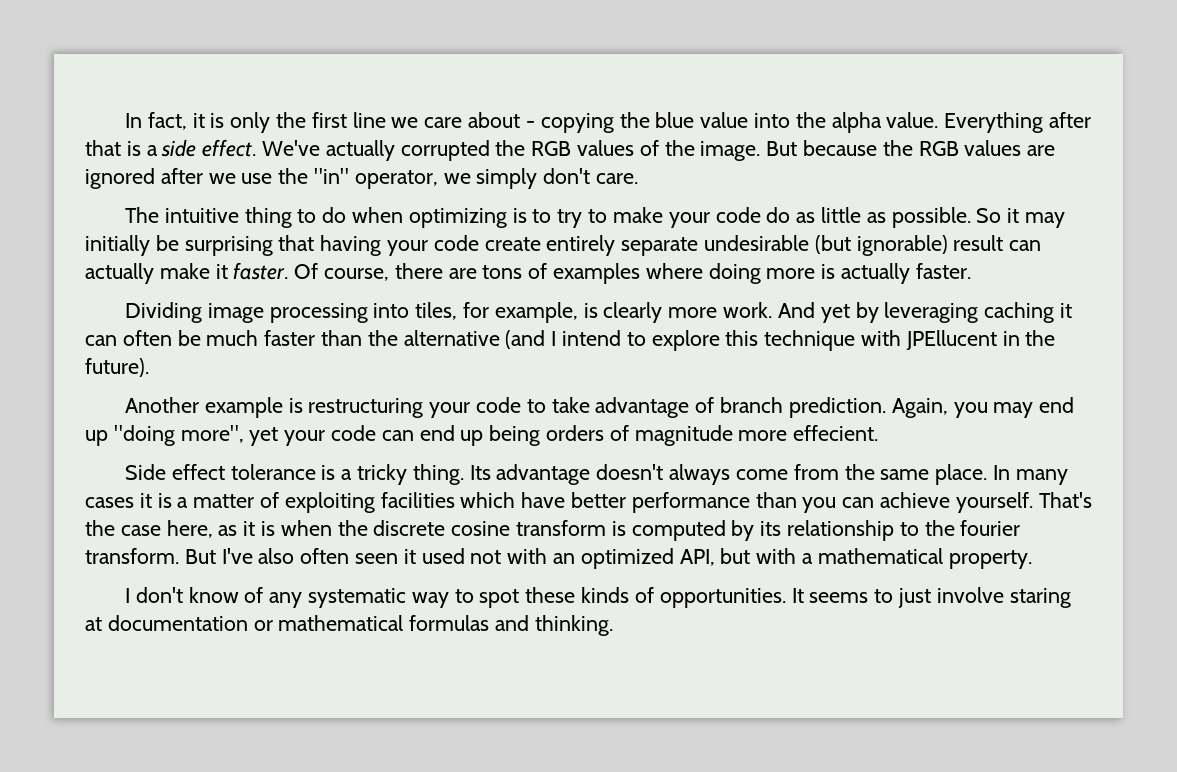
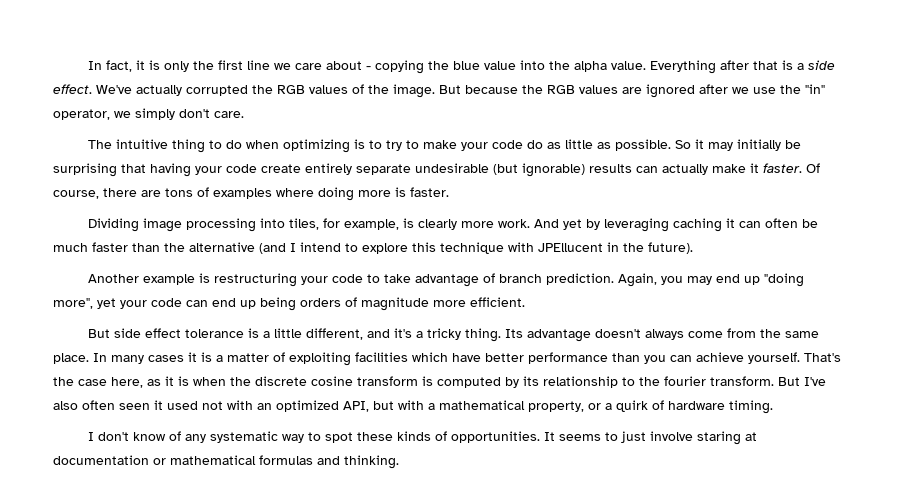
[953,235,1004,251] result -> [589,164,632,173] results
[841,263,911,284] actually -> (406, 192) none
[793,425,879,441] [125,464,167,480] effecient. // Side -> [470,297,525,307] [87,328,141,338] efficient. // But side
(353, 474) none -> [273,328,423,340] little different, and it's a
[948,550,1032,569] property. -> [528,400,773,414] property, or a quirk of hardware timing.

